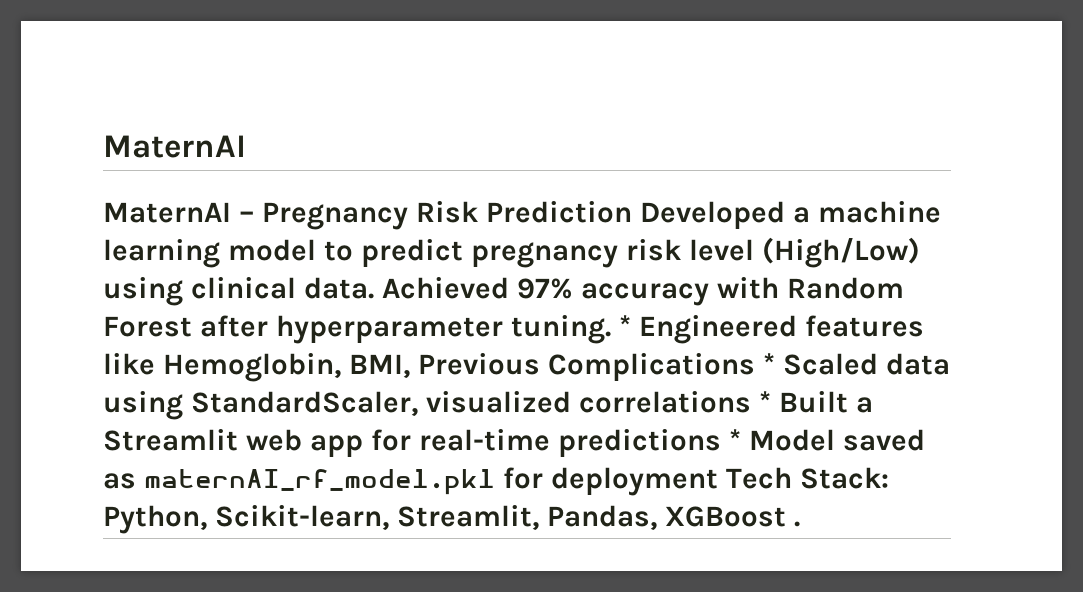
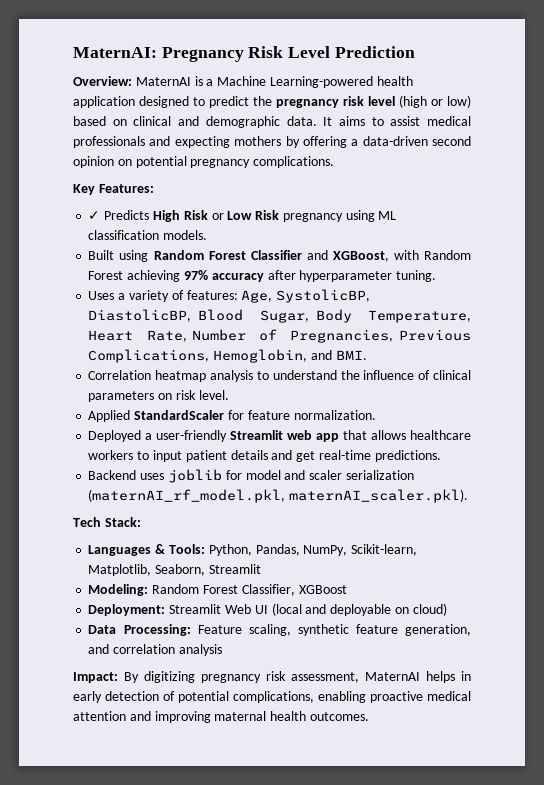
[103,135,246,158] [103,202,254,223] MaternAI // MaternAI – -> [73,47,157,58] MaternAI:
(478, 212) none -> [288,46,331,58] Level
[639,201,941,229] [103,239,316,268] Developed a machine learning model -> [73,76,413,88] [73,96,189,108] // Overview: MaternAI is a Machine Learning-powered health application designed
(463, 253) none -> [253,96,272,106] the
[761,237,920,268] [103,277,904,306] [103,315,924,344] [103,353,950,382] [103,391,873,420] [103,429,925,457] [103,467,889,496] [103,505,800,534] (High/Low) using clinical data. Achieved 97% accuracy with Random Forest after hyperparameter tuning. * Engineered features like Hemoglobin, BMI, Previous Complications * Scaled data using StandardScaler, visualized correlations * Built a Streamlit web app for real-time predictions * Model saved as maternAI_rf_model.pkl for deployment Tech Stack: Python, Scikit-learn, Streamlit, Pandas, XGBoost . -> [399,95,471,108] [73,116,471,128] [73,136,471,148] [73,156,335,168] [73,184,154,195] [88,210,397,222] [88,230,208,240] [88,250,471,262] [88,270,437,282] [88,289,371,303] [88,309,471,323] [88,329,472,343] [88,349,367,363] [88,370,471,382] [88,390,229,402] [88,410,376,422] [88,430,471,442] [88,450,441,462] [88,469,414,483] [88,489,469,503] [73,517,141,527] [88,544,418,556] [88,564,261,576] [88,584,347,596] [88,603,447,616] [88,624,472,636] [88,644,222,656] [73,671,471,683] [73,691,471,703] [73,711,369,723] (high or low) based on clinical and demographic data. It aims to assist medical professionals and expecting mothers by offering a data-driven second opinion on potential pregnancy complications. // Key Features: // ✓ Predicts High Risk or Low Risk pregnancy using ML classification models. // Built using Random Forest Classifier and XGBoost, with Random Forest achieving 97% accuracy after hyperparameter tuning. // Uses a variety of features: Age, SystolicBP, DiastolicBP, Blood Sugar, Body Temperature, Heart Rate, Number of Pregnancies, Previous Complications, Hemoglobin, and BMI. // Correlation heatmap analysis to understand the influence of clinical parameters on risk level. // Applied StandardScaler for feature normalization. // Deployed a user-friendly Streamlit web app that allows healthcare workers to input patient details and get real-time predictions. // Backend uses joblib for model and scaler serialization (maternAI_rf_model.pkl, maternAI_scaler.pkl). // Tech Stack: // Languages & Tools: Python, Pandas, NumPy, Scikit-learn, Matplotlib, Seaborn, Streamlit // Modeling: Random Forest Classifier, XGBoost // Deployment: Streamlit Web UI (local and deployable on cloud) // Data Processing: Feature scaling, synthetic feature generation, and correlation analysis // Impact: By digitizing pregnancy risk assessment, MaternAI helps in early detection of potential complications, enabling proactive medical attention and improving maternal health outcomes.

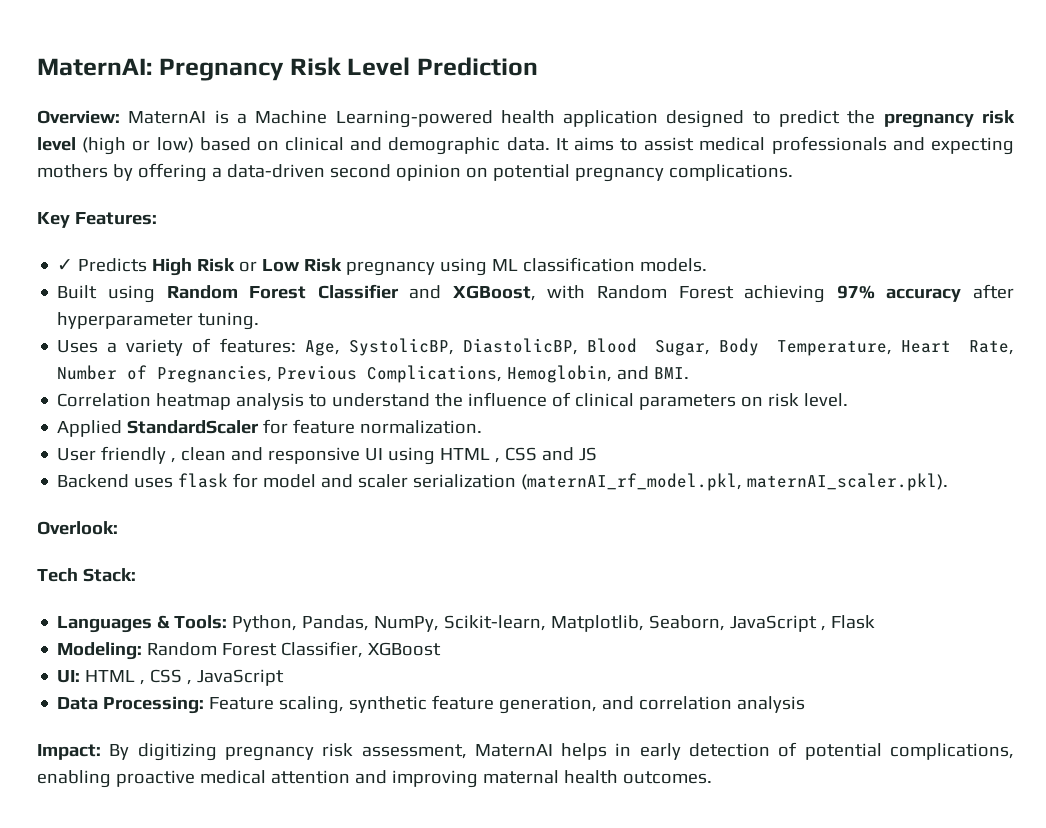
[88,430,471,442] [88,450,441,462] Deployed a user-friendly Streamlit web app that allows healthcare workers to input patient details and get real-time predictions. -> [57,446,598,465] User friendly , clean and responsive UI using HTML , CSS and JS
[167,469,222,483] joblib -> [178,473,229,488] flask
(469, 496) none -> [37,521,118,535] // Overlook:
[208,564,261,574] Streamlit -> [730,615,876,632] JavaScript , Flask
[88,603,447,616] Deployment: Streamlit Web UI (local and deployable on cloud) -> [57,669,285,686] UI: HTML , CSS , JavaScript

